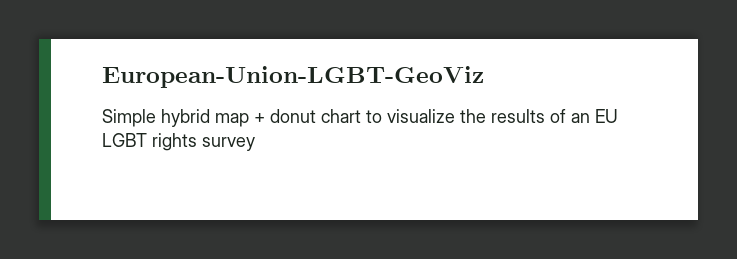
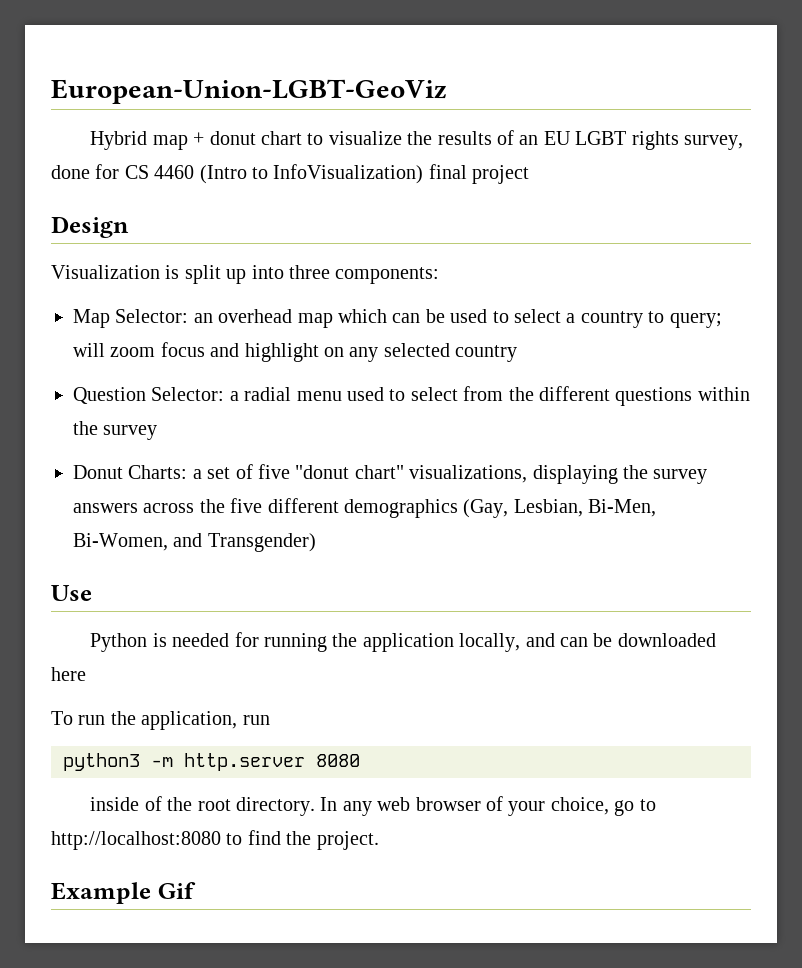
[102,109,210,127] Simple hybrid -> [90,131,148,150] Hybrid
[202,137,255,151] survey -> [684,135,744,150] [51,164,530,184] [51,216,129,238] [51,265,440,284] [73,309,722,328] [73,342,518,362] [73,386,750,406] [73,421,158,440] [73,464,708,484] [73,498,657,518] [73,533,316,552] [51,585,92,601] [90,632,716,652] [51,667,86,681] [51,711,270,730] [63,753,360,771] [90,796,656,816] [51,830,379,850] [51,882,196,904] survey, done for CS 4460 (Intro to InfoVisualization) final project // Design // Visualization is split up into three components: // Map Selector: an overhead map which can be used to select a country to query; will zoom focus and highlight on any selected country // Question Selector: a radial menu used to select from the different questions within the survey // Donut Charts: a set of five "donut chart" visualizations, displaying the survey answers across the five different demographics (Gay, Lesbian, Bi-Men, Bi-Women, and Transgender) // Use // Python is needed for running the application locally, and can be downloaded here // To run the application, run // python3 -m http.server 8080 // inside of the root directory. In any web browser of your choice, go to http://localhost:8080 to find the project. // Example Gif

